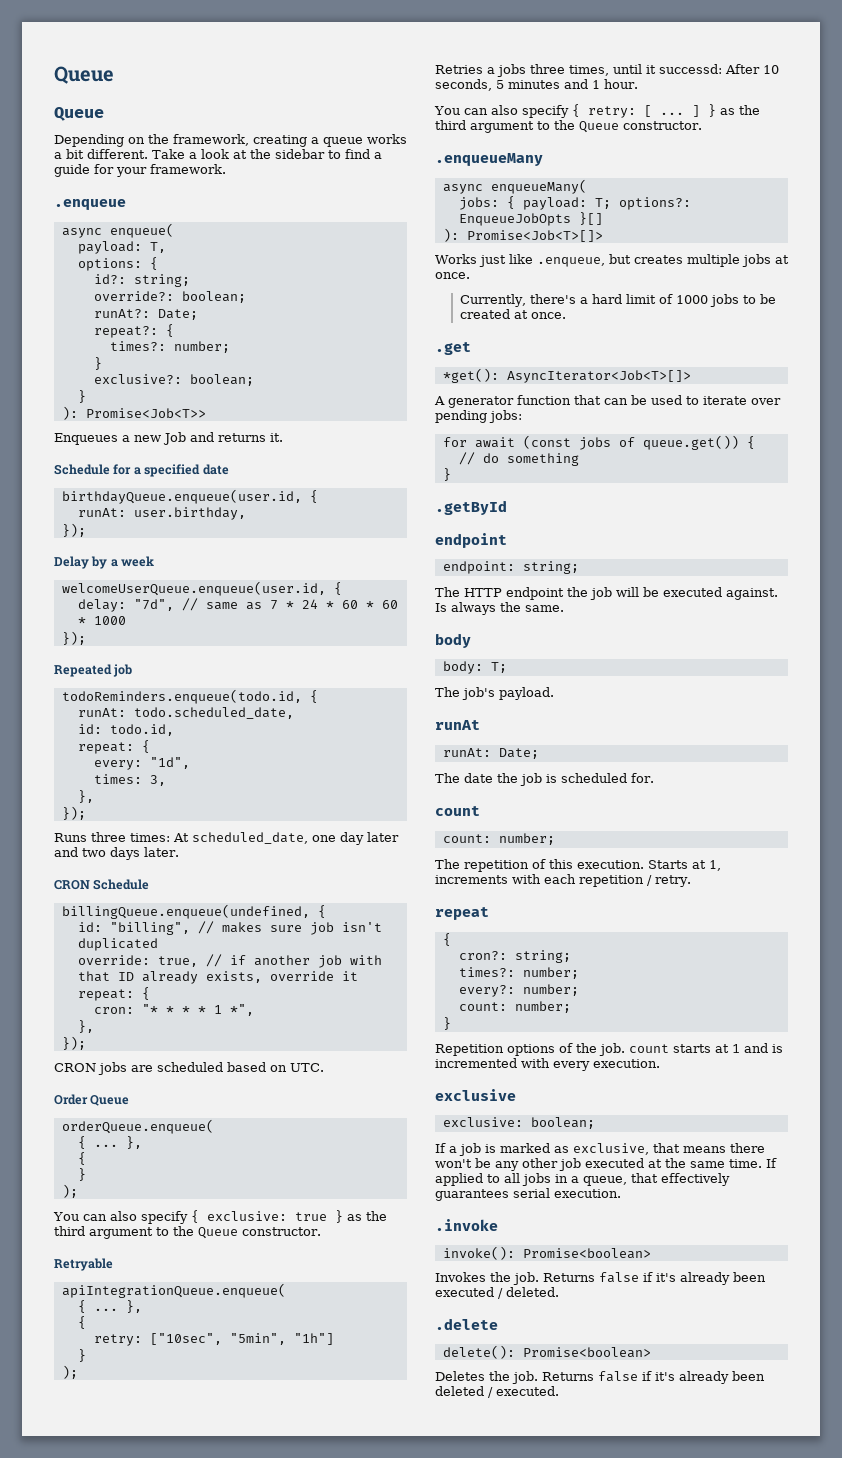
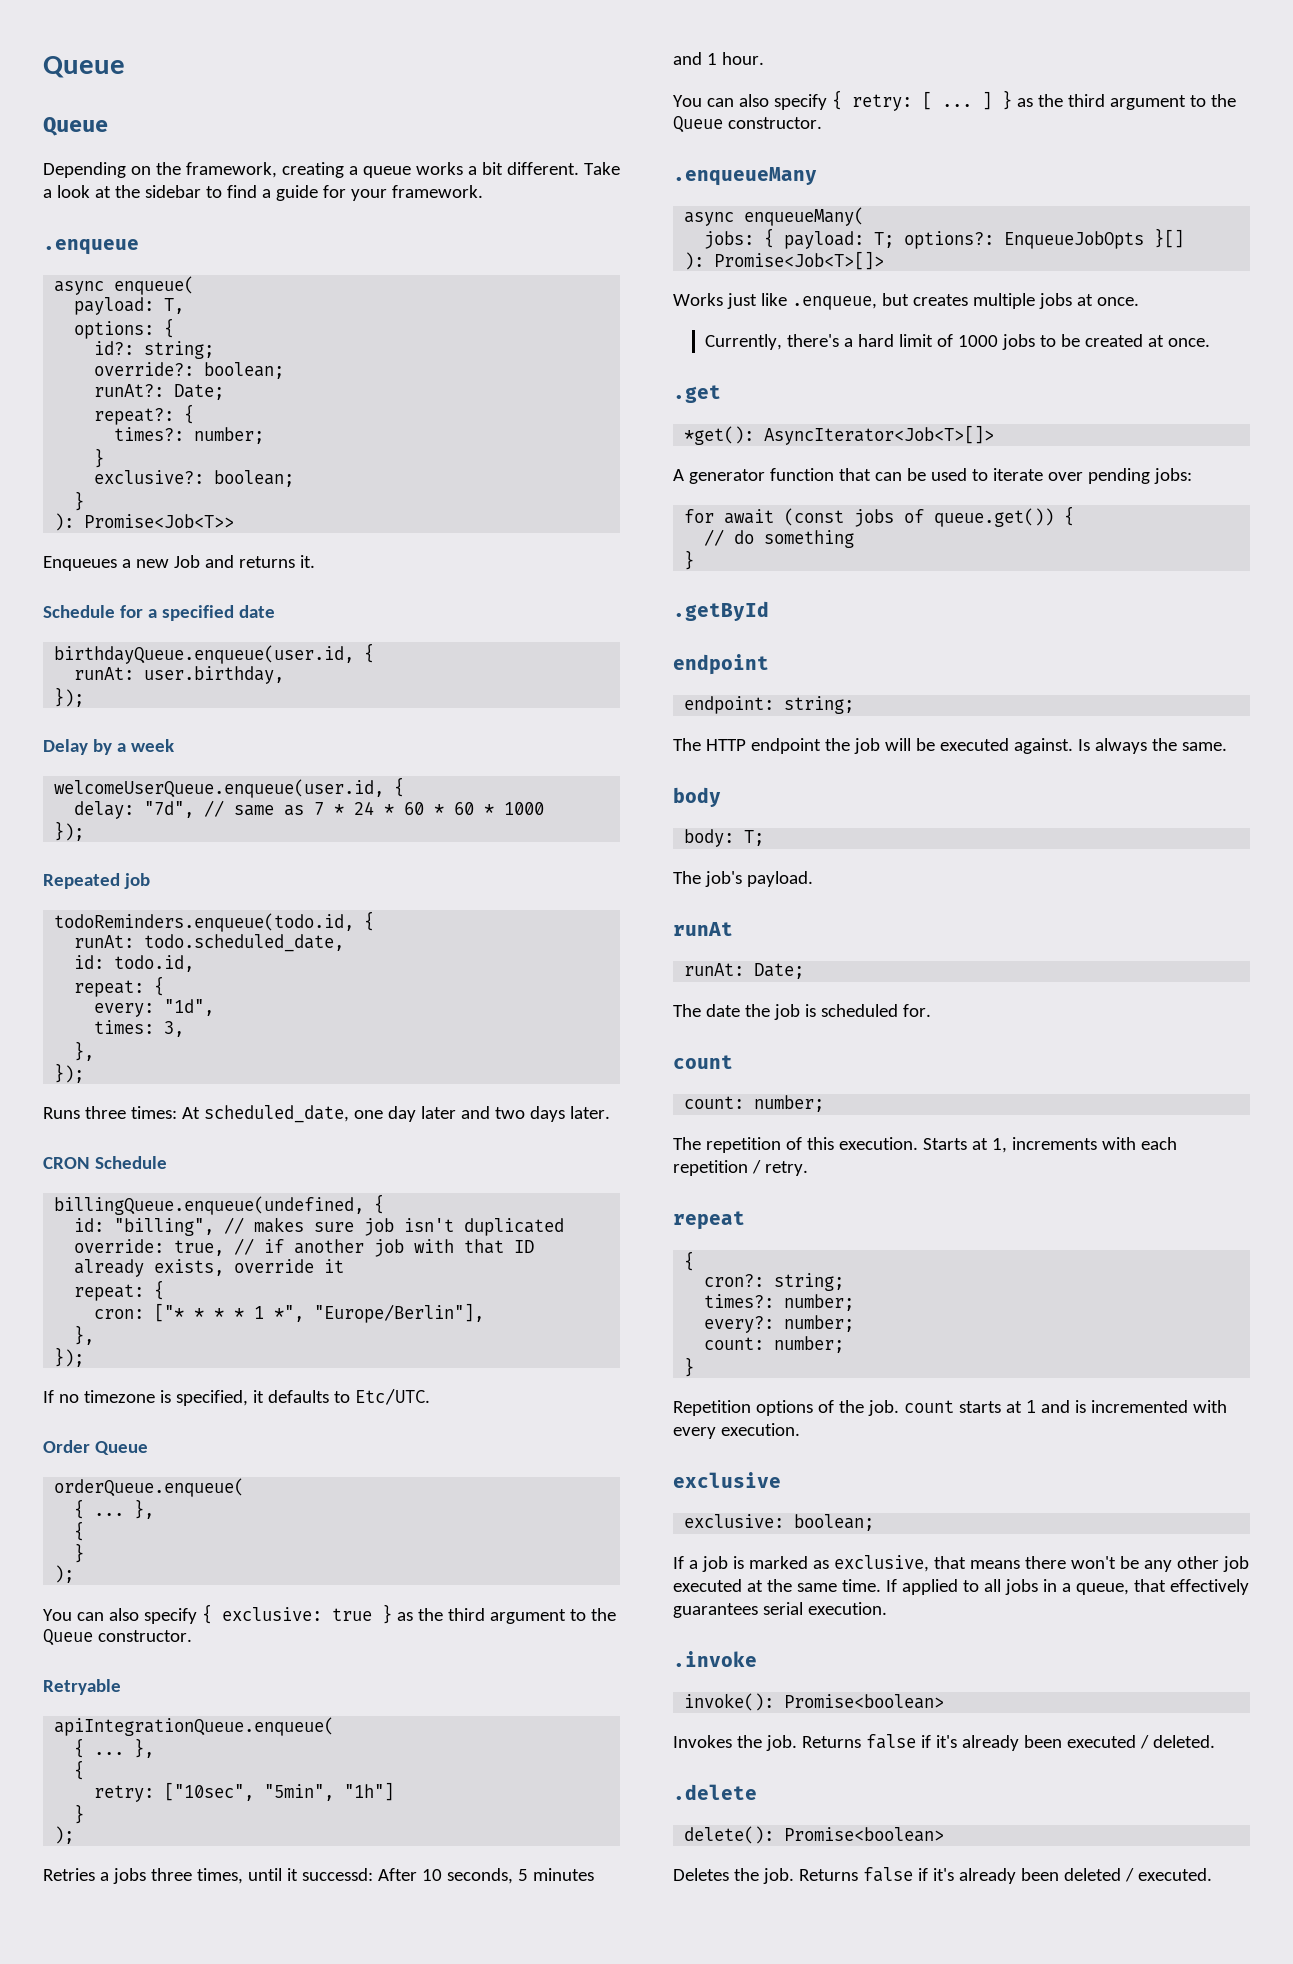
[141,1004,158,1014] "* -> [154,1303,185,1322] ["*
[77,1020,94,1033] [61,1036,86,1050] [54,1062,324,1075] // }, // }); // CRON jobs are scheduled based on UTC. -> [314,1303,485,1323] [74,1325,95,1345] [54,1347,85,1367] [43,1388,430,1406] "Europe/Berlin"], // }, // }); // If no timezone is specified, it defaults to Etc/UTC.

